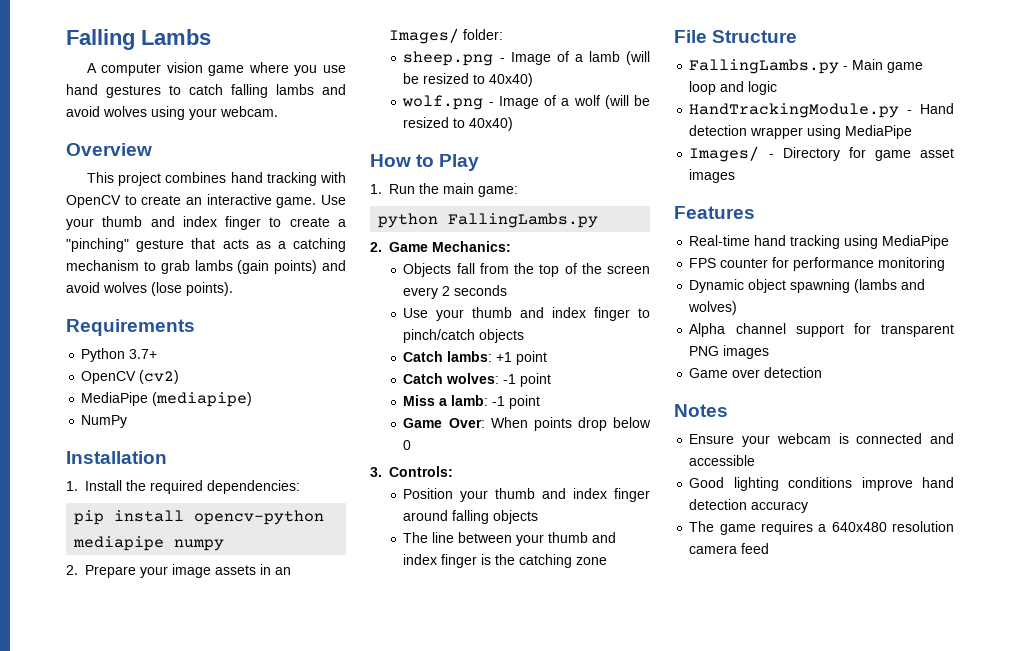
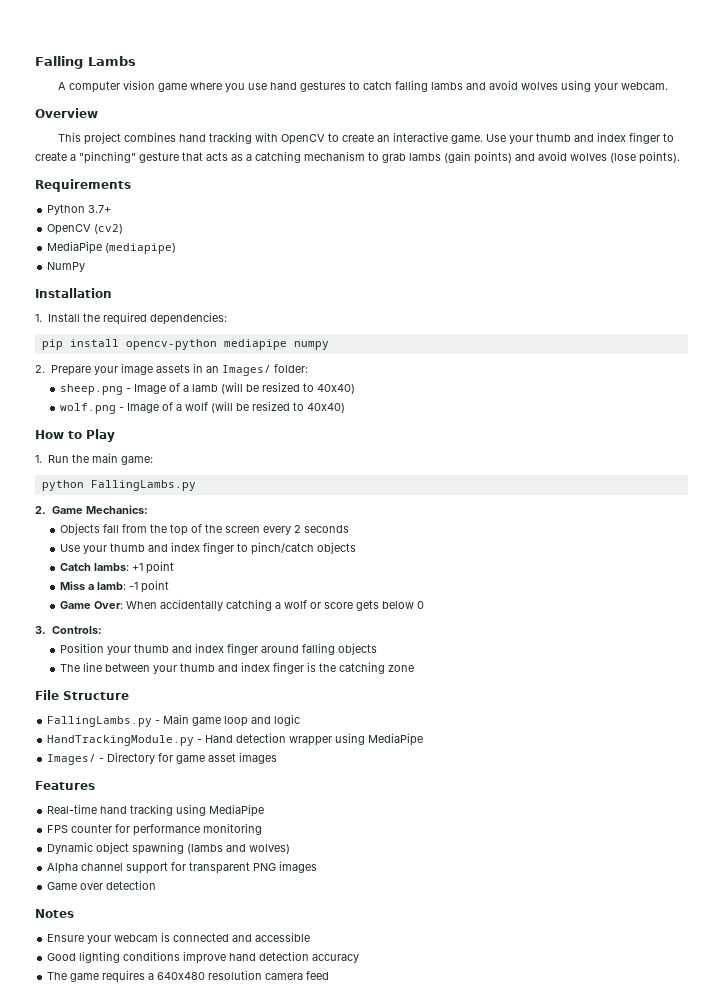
[403,373,552,387] // Catch wolves: -1 point -> (175, 567) none
[533,417,607,431] points drop -> [160,599,380,611] accidentally catching a wolf or score gets

